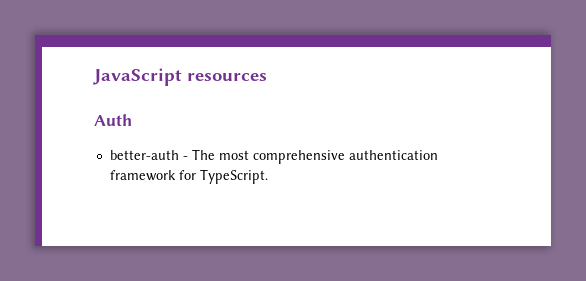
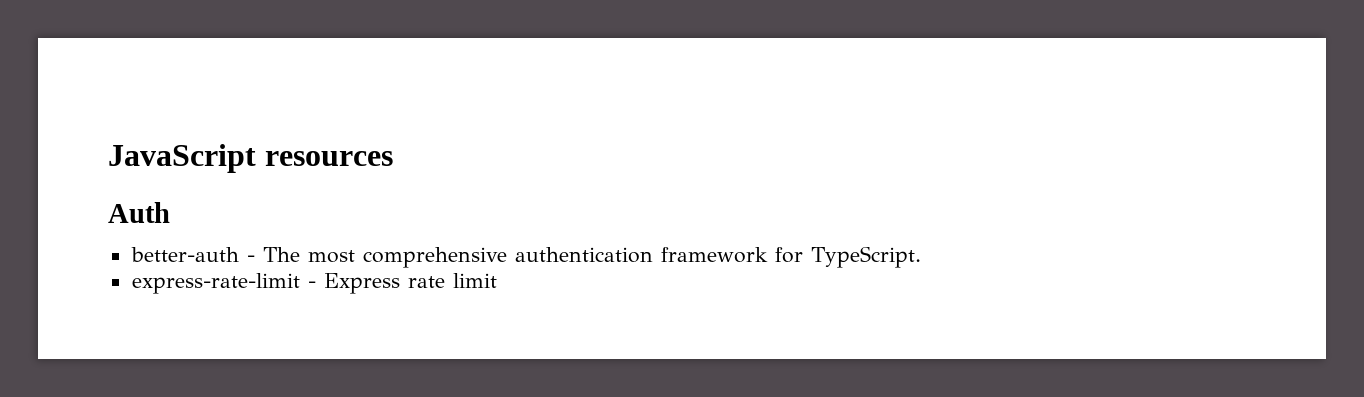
(268, 176) none -> [131,273,497,294] // express-rate-limit - Express rate limit

